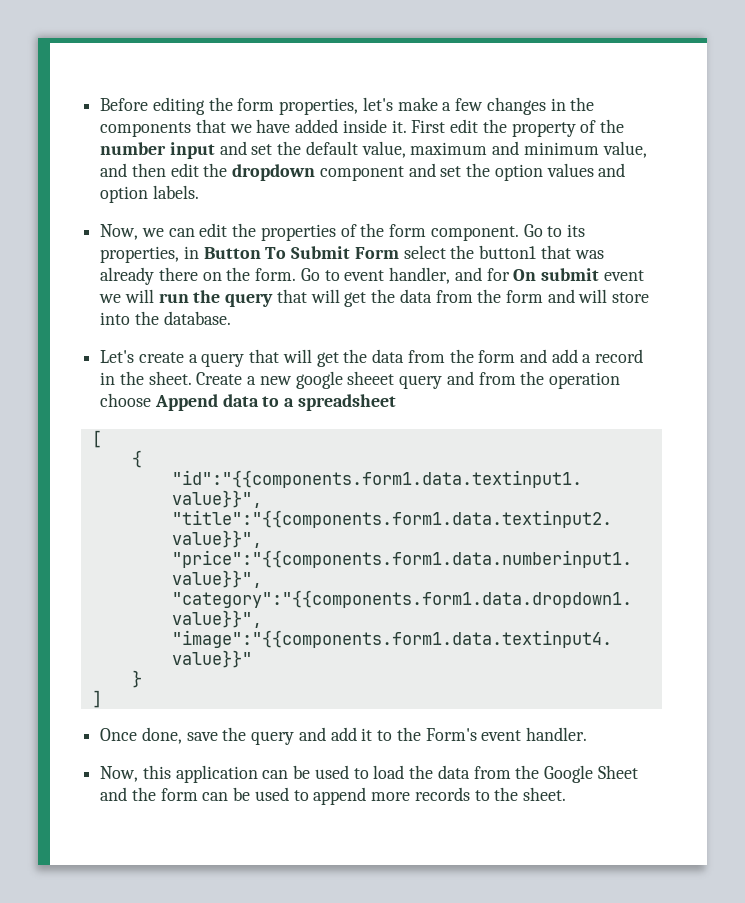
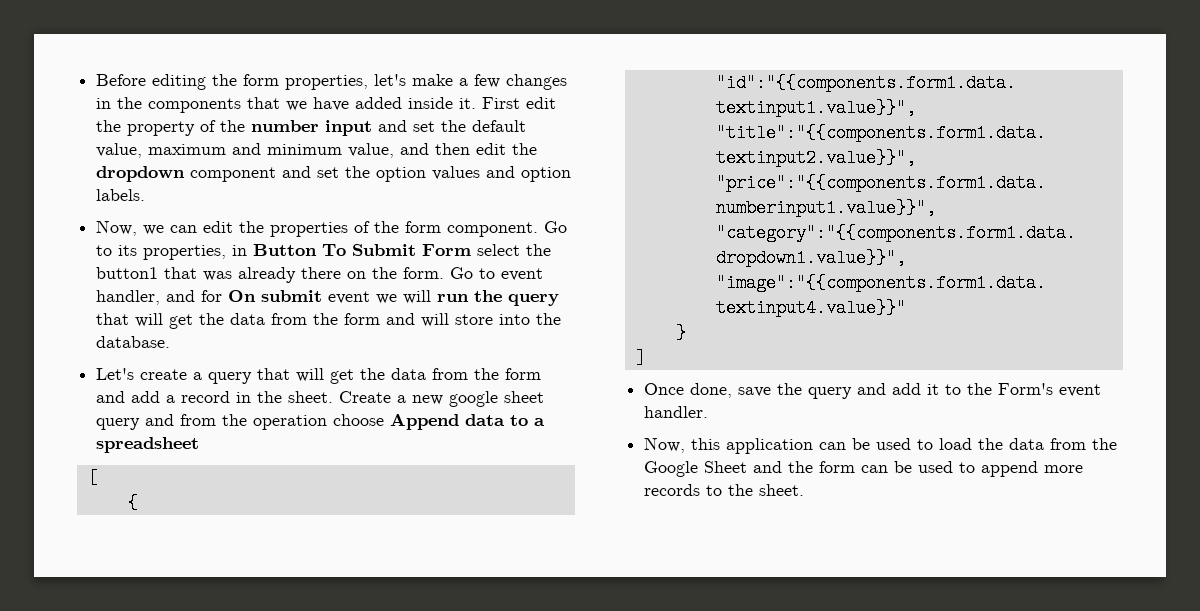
[347,371,395,385] sheeet -> [504,391,545,403] sheet

